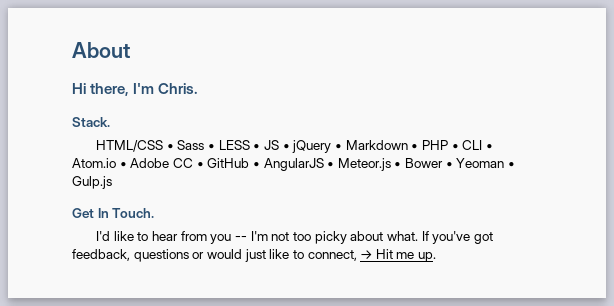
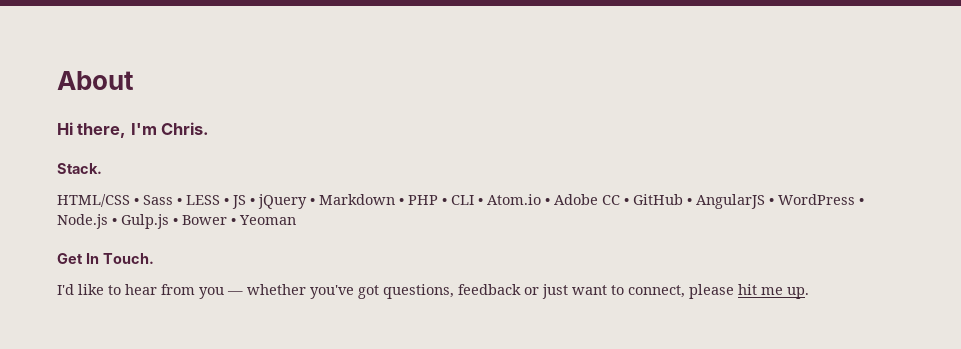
[337,158,391,171] Meteor.js -> [778,194,864,205] [57,214,169,229] WordPress • Node.js • Gulp.js
[508,162,516,168] [72,176,112,189] • Gulp.js -> (296, 220) none
[235,231,493,244] [72,249,393,262] -- I'm not too picky about what. If you've got feedback, questions or would just like to connect, → Hit -> [227,284,757,299] — whether you've got questions, feedback or just want to connect, please hit

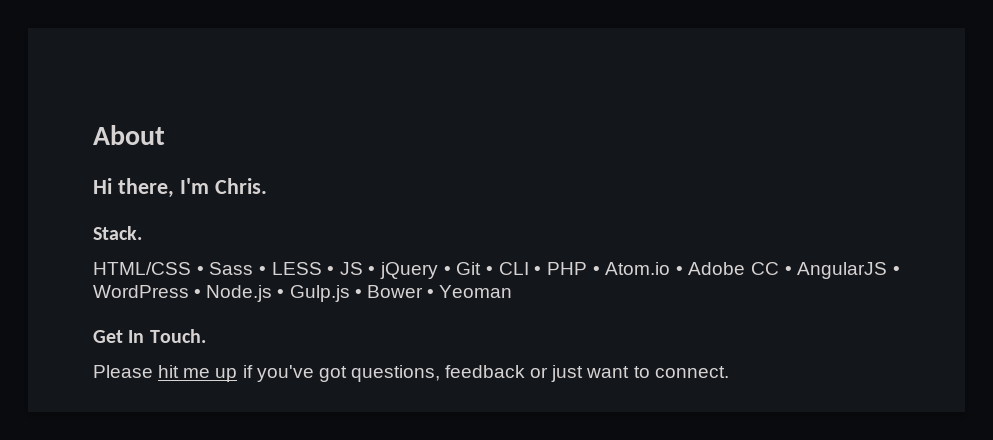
[319,194,395,205] Markdown -> [456,262,529,275] Git • CLI
[451,195,483,205] CLI • -> (600, 270) none
[633,194,692,205] GitHub • -> (792, 270) none
[57,284,306,299] I'd like to hear from you — whether -> [93,365,253,382] Please hit me up if
[628,284,809,299] connect, please hit me up. -> [654,366,729,378] connect.

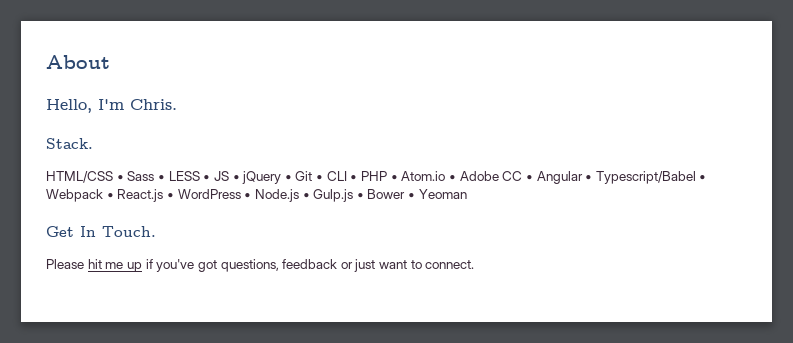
[93,178,174,198] Hi there, -> [46,99,92,113] Hello,
[797,262,888,279] AngularJS -> [536,171,707,184] [46,189,164,202] Angular • Typescript/Babel • Webpack • React.js

